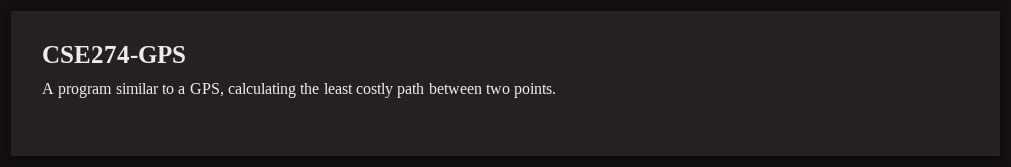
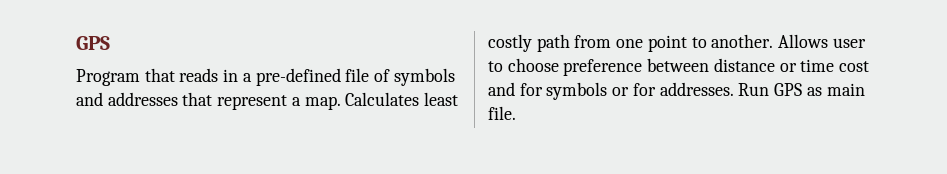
[42,46,186,63] [42,83,557,98] CSE274-GPS // A program similar to a GPS, calculating the least costly path between two points. -> [76,36,110,50] [76,68,455,86] [76,92,459,110] [488,34,866,52] [488,58,870,76] [488,82,865,100] [488,106,516,120] GPS // Program that reads in a pre-defined file of symbols and addresses that represent a map. Calculates least costly path from one point to another. Allows user to choose preference between distance or time cost and for symbols or for addresses. Run GPS as main file.

